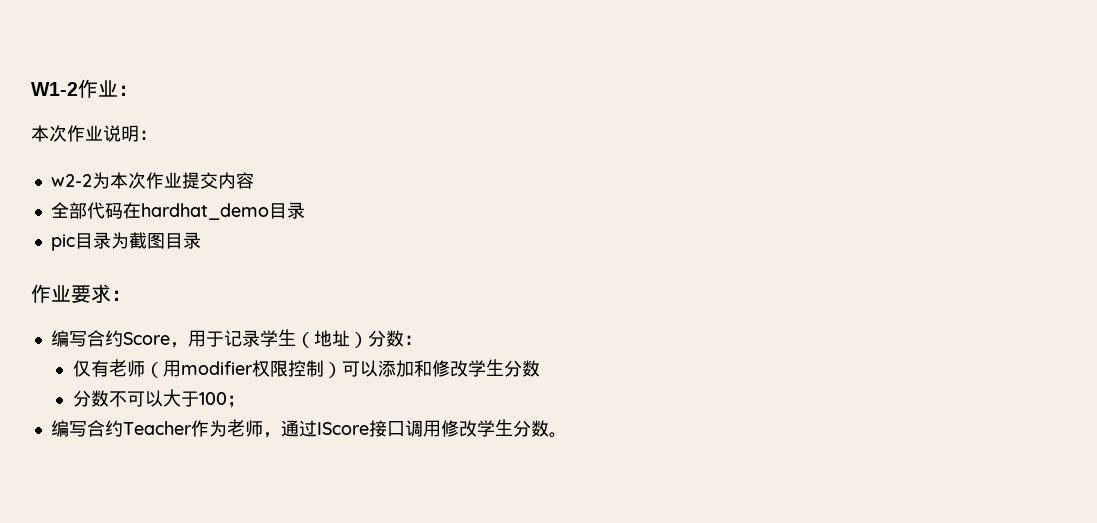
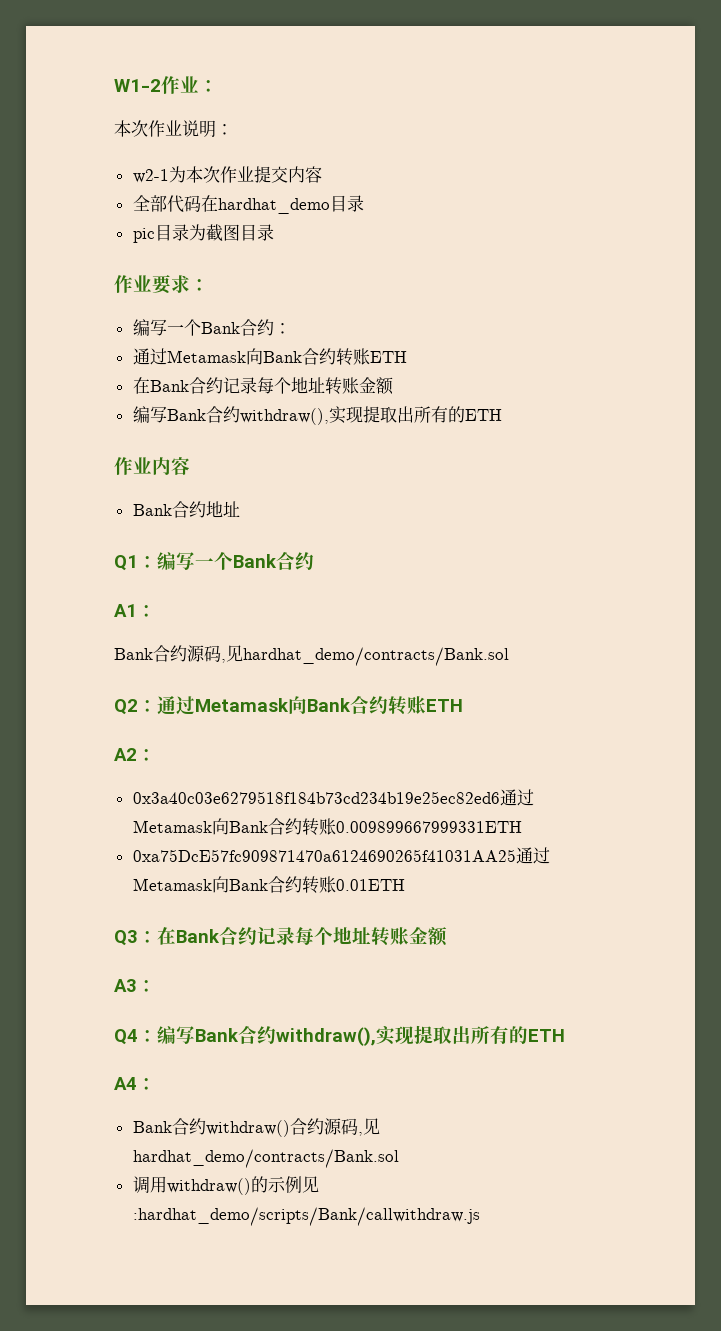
[50,174,92,187] w2-2 -> [132,169,169,183] w2-1
[86,329,422,348] [72,359,540,378] [72,389,245,408] [50,419,567,438] 合约Score，⽤于记录学⽣（地址）分数： // 仅有⽼师（⽤modifier权限控制）可以添加和修改学⽣分数 // 分数不可以⼤于100； // 编写合约Teacher作为⽼师，通过IScore接⼝调⽤修改学⽣分数。 -> [166,319,291,336] [132,348,407,366] [132,377,394,395] [132,406,502,425] [114,457,190,475] [132,501,240,518] [114,552,314,571] [114,604,156,617] [114,645,509,666] [114,696,463,715] [114,748,156,761] [132,789,534,806] [132,818,522,836] [132,847,550,864] [132,876,405,894] [114,927,448,946] [114,979,156,992] [114,1025,565,1046] [114,1077,156,1090] [132,1118,380,1137] [132,1149,399,1168] [132,1176,319,1195] [132,1207,480,1226] ⼀个Bank合约： // 通过Metamask向Bank合约转账ETH // 在Bank合约记录每个地址转账⾦额 // 编写Bank合约withdraw(),实现提取出所有的ETH // 作业内容 // Bank合约地址 // Q1：编写⼀个Bank合约 // A1： // Bank合约源码,见hardhat_demo/contracts/Bank.sol // Q2：通过Metamask向Bank合约转账ETH // A2： // 0x3a40c03e6279518f184b73cd234b19e25ec82ed6通过Metamask向Bank合约转账0.009899667999331ETH // 0xa75DcE57fc909871470a6124690265f41031AA25通过Metamask向Bank合约转账0.01ETH // Q3：在Bank合约记录每个地址转账⾦额 // A3： // Q4：编写Bank合约withdraw(),实现提取出所有的ETH // A4： // Bank合约withdraw()合约源码,见hardhat_demo/contracts/Bank.sol // 调用withdraw()的示例见:hardhat_demo/scripts/Bank/callwithdraw.js

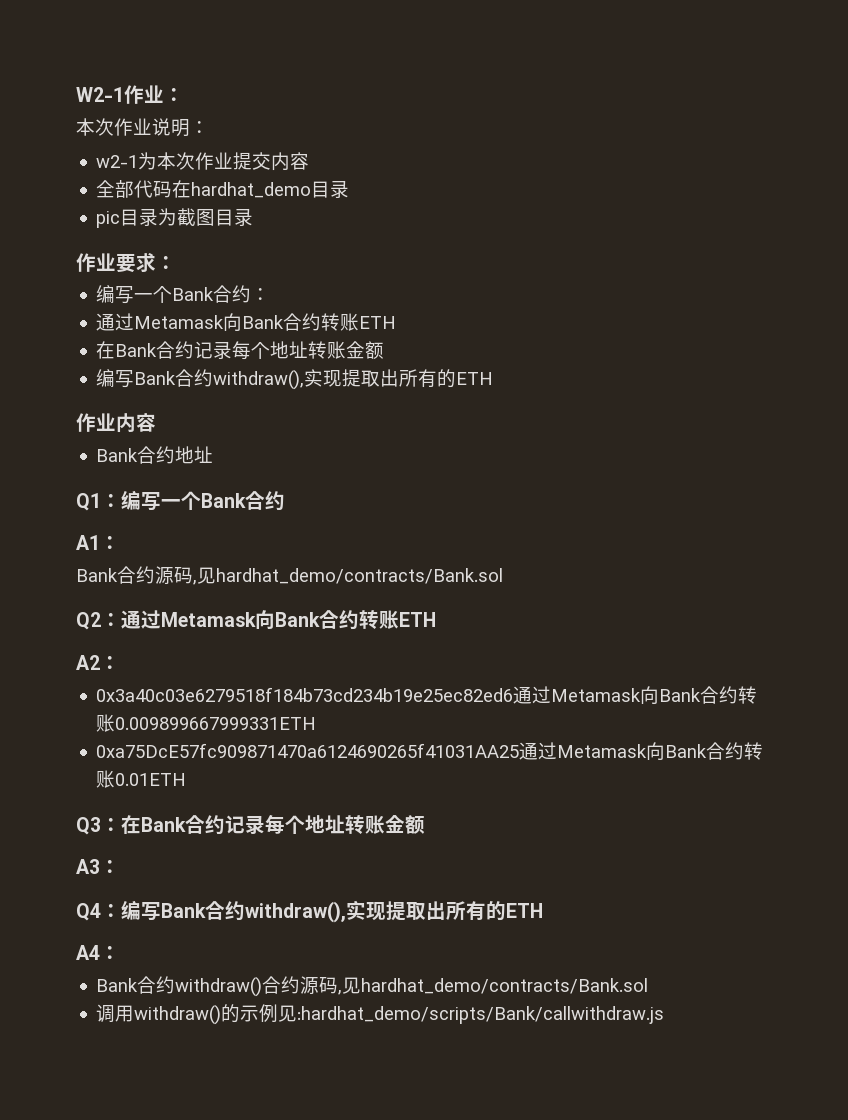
[114,79,161,92] W1-2 -> [76,87,124,102] W2-1

